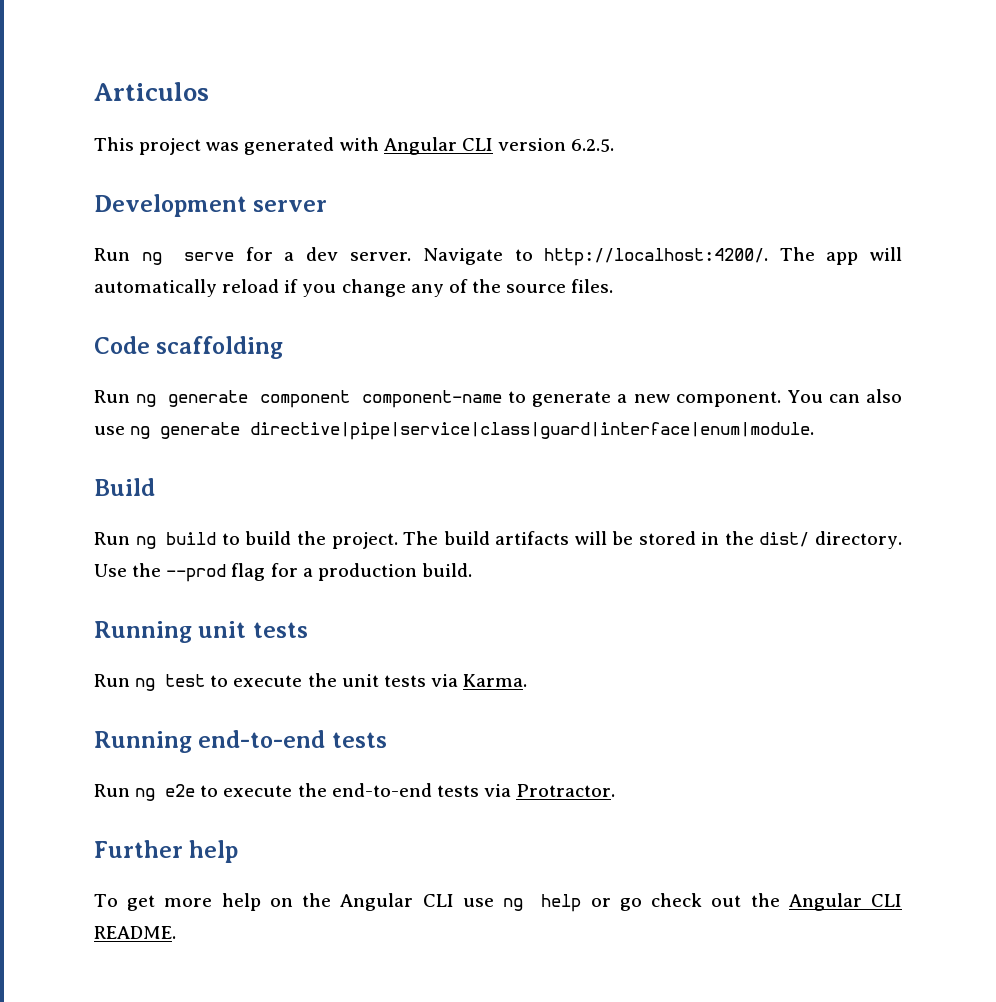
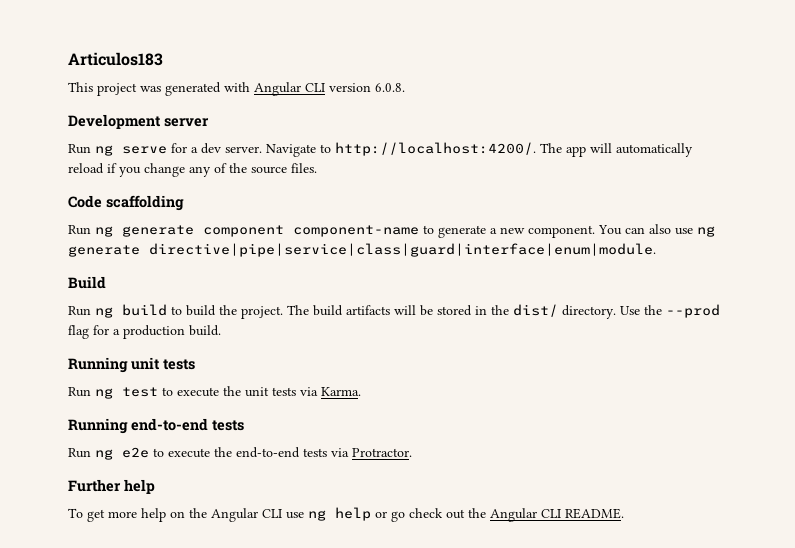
[94,82,209,101] Articulos -> [68,52,163,66] Articulos183
[571,139,615,152] 6.2.5. -> [375,83,405,92] 6.0.8.

